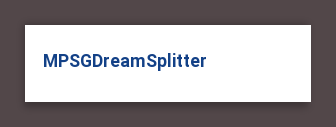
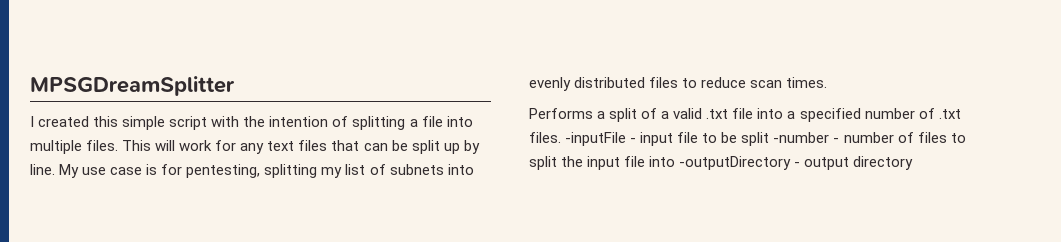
(207, 62) none -> [30,116,473,130] [30,140,480,154] [30,164,474,178] [529,77,828,91] [529,108,961,122] [529,132,966,146] [529,156,914,170] // I created this simple script with the intention of splitting a file into multiple files. This will work for any text files that can be split up by line. My use case is for pentesting, splitting my list of subnets into evenly distributed files to reduce scan times. // Performs a split of a valid .txt file into a specified number of .txt files. -inputFile - input file to be split -number - number of files to split the input file into -outputDirectory - output directory

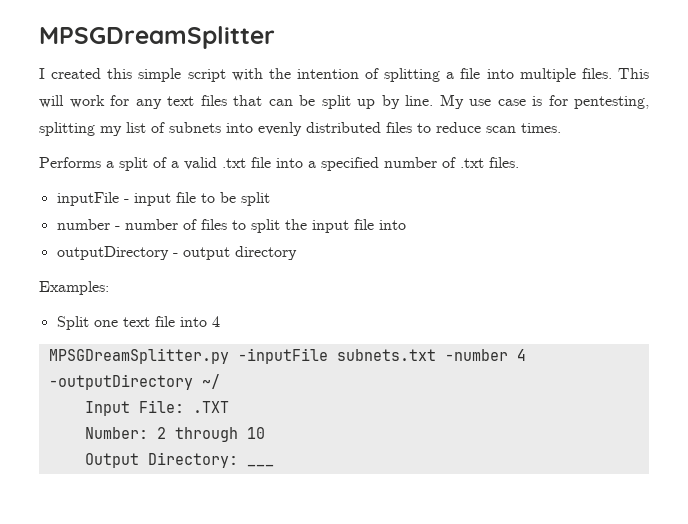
[565,132,627,146] -inputFile -> [56,192,119,206] // inputFile
[773,132,830,143] -number -> [56,219,110,230] // number
[679,156,792,170] -outputDirectory -> [56,246,169,260] // outputDirectory
(914, 163) none -> [39,281,109,295] [56,316,220,330] [48,348,526,364] [48,374,220,390] [84,400,229,416] [84,427,265,442] [84,452,274,468] // Examples: // Split one text file into 4 // MPSGDreamSplitter.py -inputFile subnets.txt -number 4 -outputDirectory ~/ // Input File: .TXT // Number: 2 through 10 // Output Directory: ___

